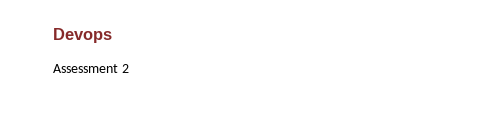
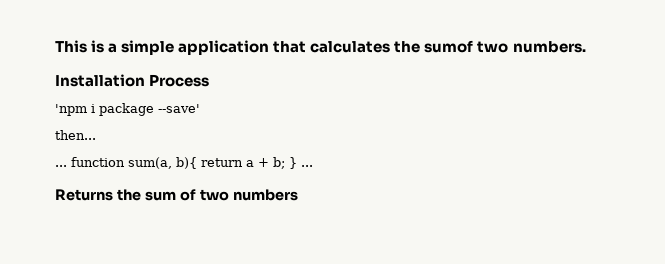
[53,28,112,43] [53,64,129,73] Devops // Assessment 2 -> [55,40,586,55] [55,74,210,87] [55,103,200,116] [55,130,96,140] [55,157,313,169] [55,189,298,201] This is a simple application that calculates the sumof two numbers. // Installation Process // 'npm i package --save' // then... // ... function sum(a, b){ return a + b; } ... // Returns the sum of two numbers

